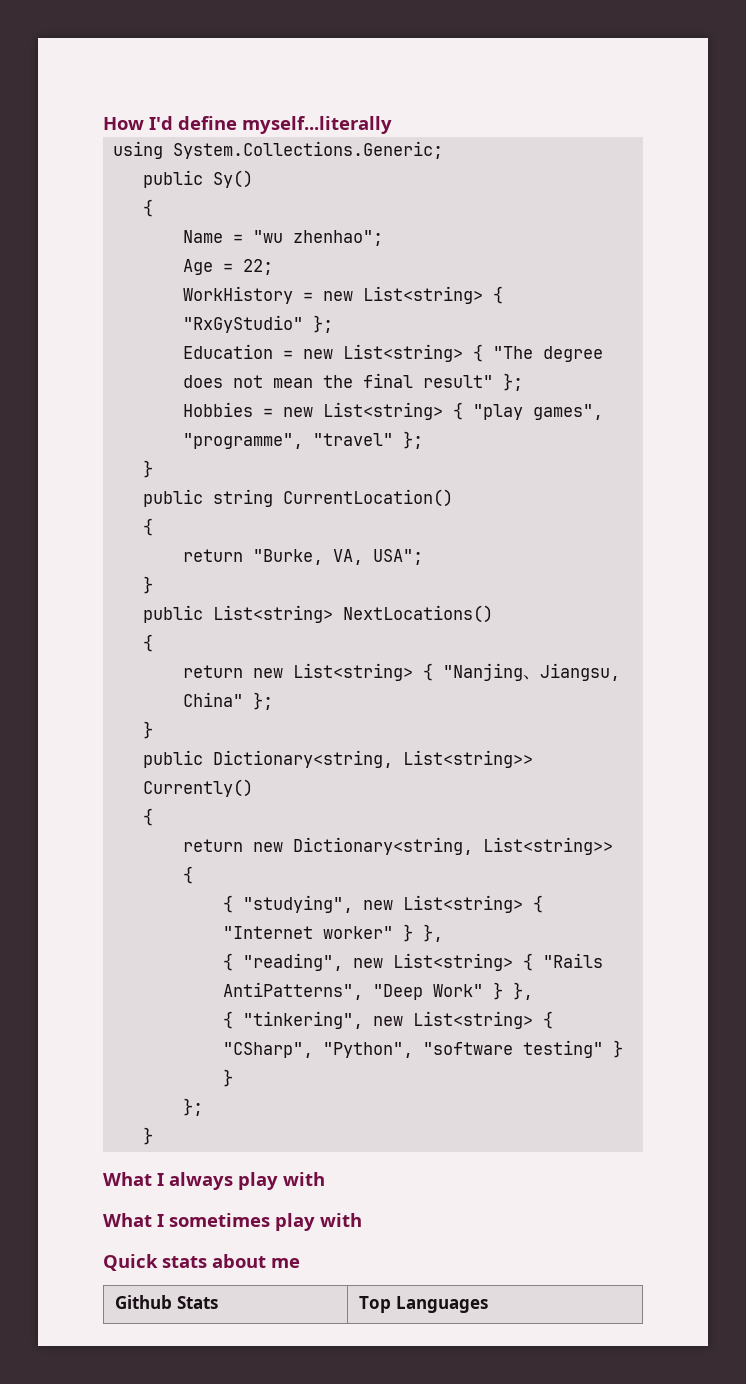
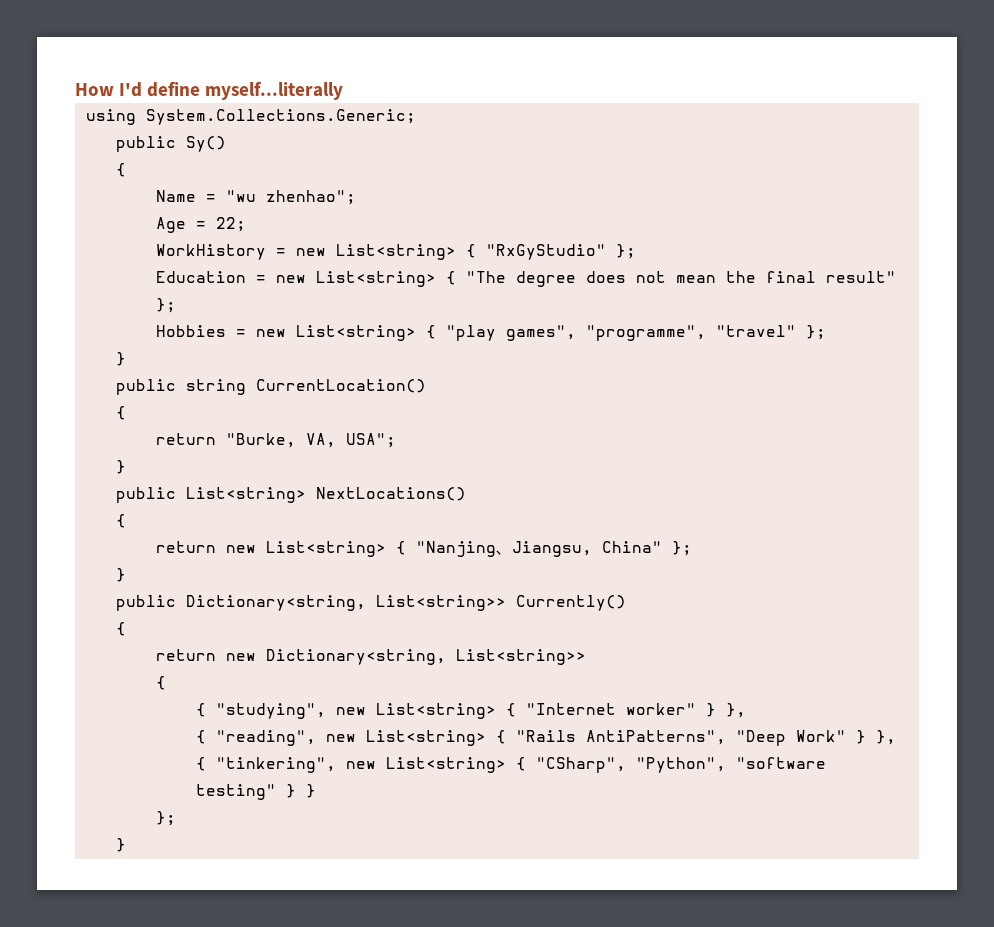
[103,1172,325,1190] [103,1213,362,1231] [103,1254,300,1271] [115,1295,218,1309] [359,1296,488,1313] // What I always play with // What I sometimes play with // Quick stats about me // Github Stats | Top Languages -> (126, 845) none

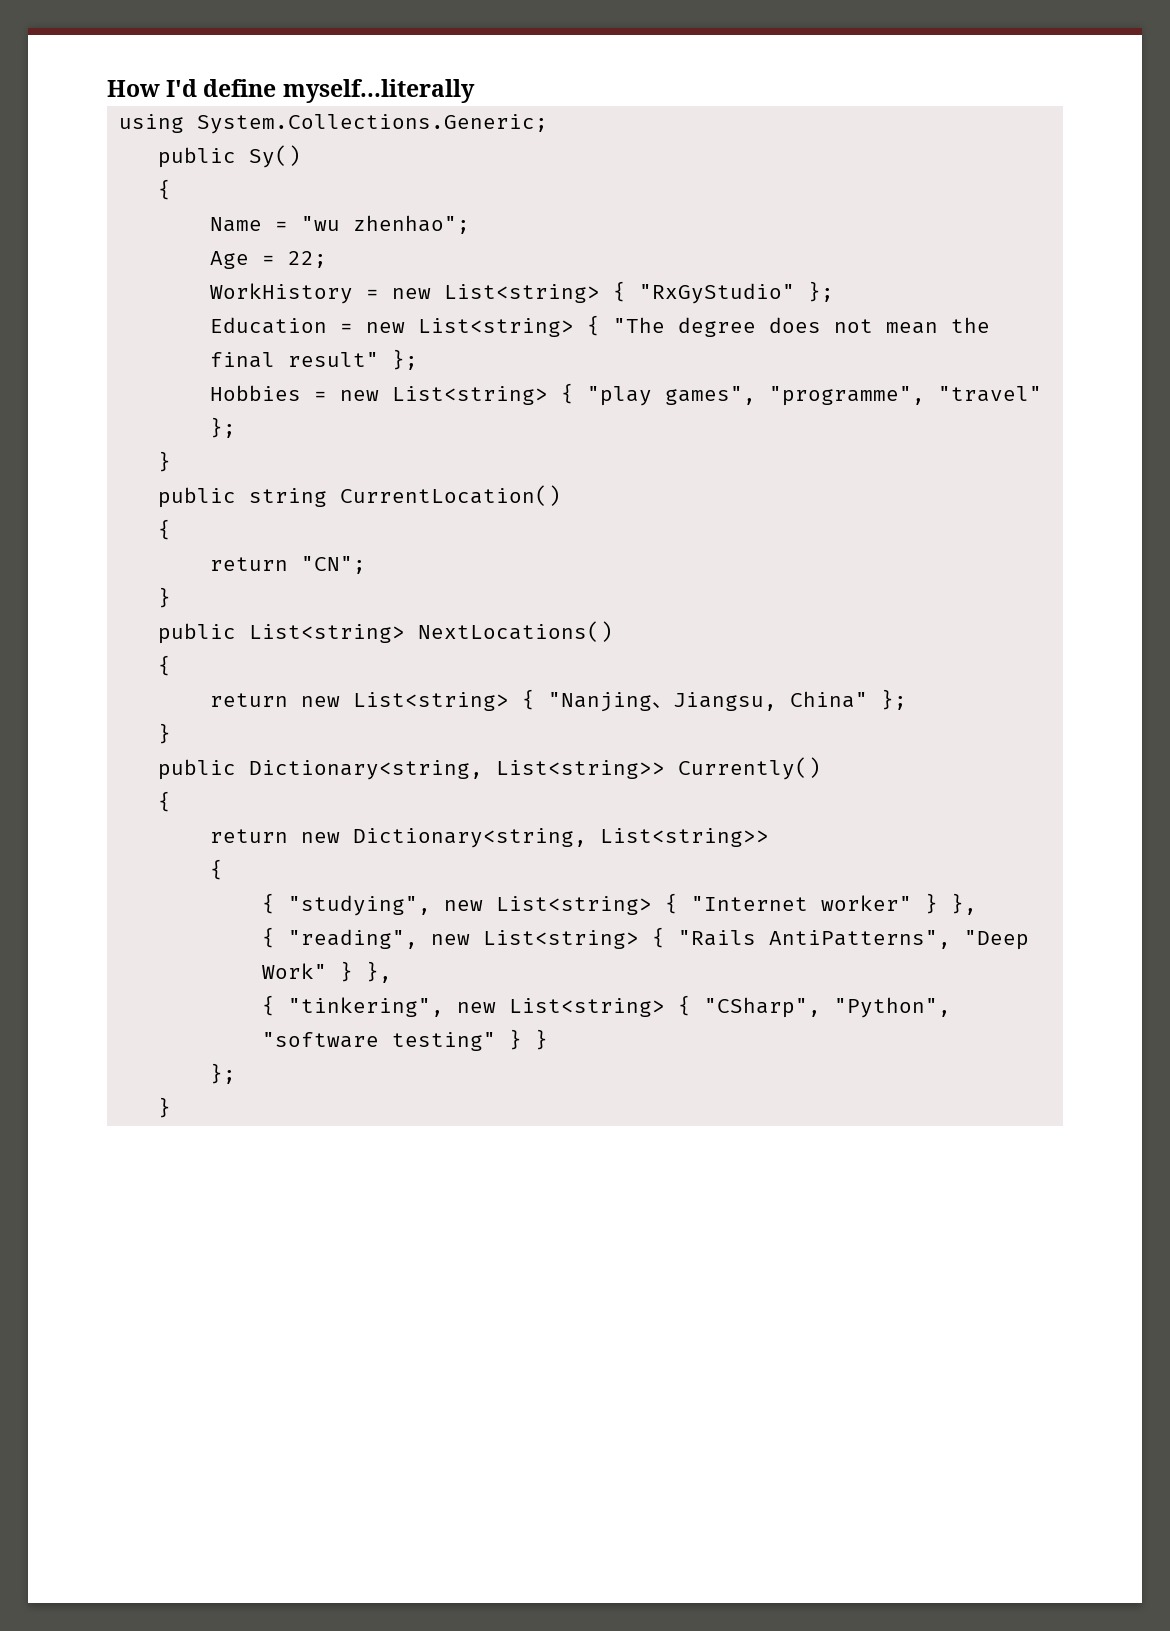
[225,433,396,448] "Burke, VA, USA"; -> [301,556,366,574] "CN";

